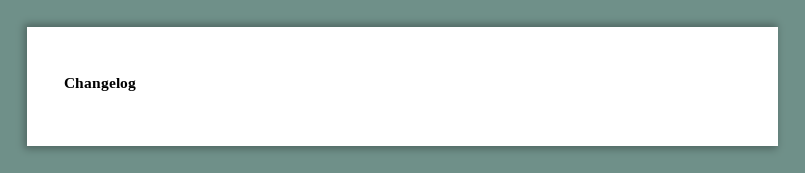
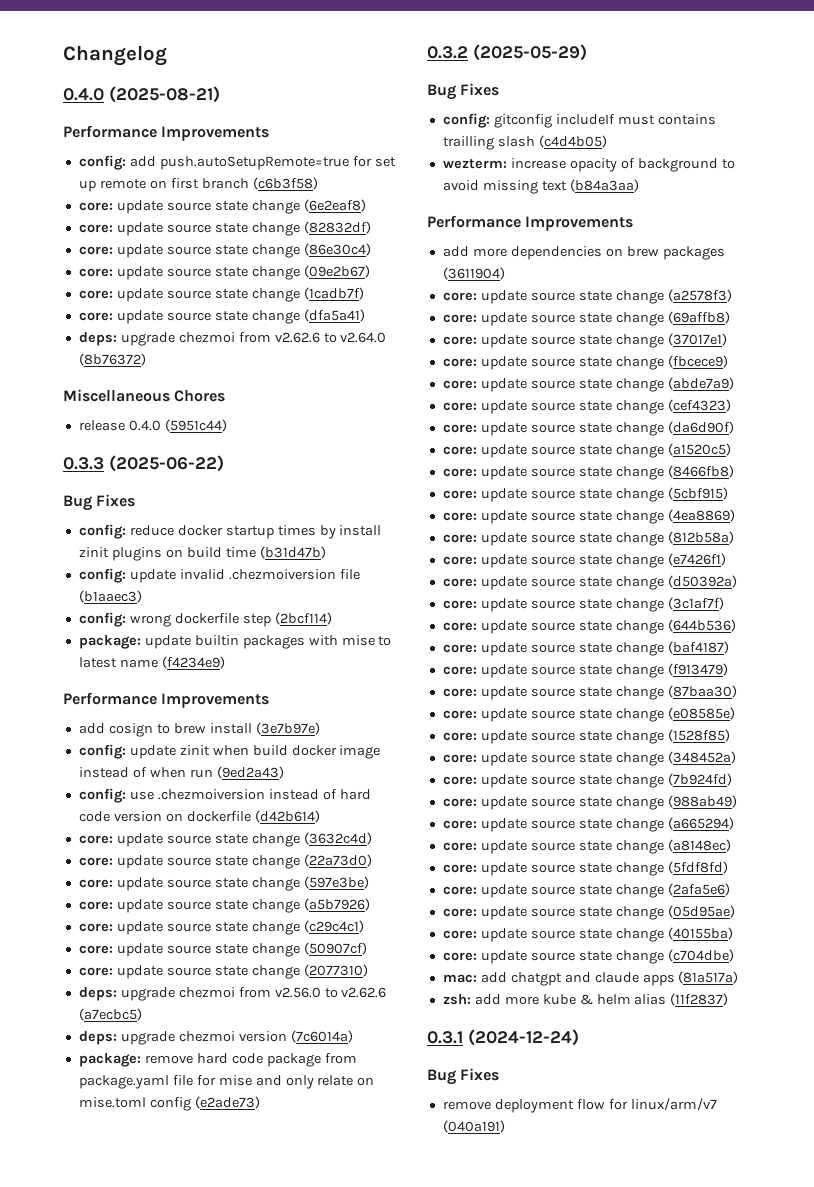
(136, 84) none -> [63,86,220,103] [63,125,270,141] [78,155,396,170] [78,177,318,192] [78,199,366,214] [78,221,371,236] [78,243,371,258] [78,265,370,280] [78,287,364,302] [78,309,365,324] [78,332,387,346] [78,353,146,366] [63,389,226,402] [78,419,227,432] [63,455,224,472] [63,494,136,511] [78,524,382,539] [78,546,326,561] [78,568,360,583] [78,590,142,603] [78,612,332,627] [78,635,392,649] [78,656,225,669] [63,692,270,708] [78,722,320,737] [78,744,381,759] [78,766,284,779] [78,788,371,803] [78,810,320,823] [78,832,372,847] [78,854,372,869] [78,876,369,891] [78,898,370,913] [78,920,364,935] [78,942,367,957] [78,964,368,979] [78,987,387,1001] [78,1008,142,1021] [78,1030,353,1045] [78,1053,357,1067] [78,1075,375,1089] [78,1096,260,1111] [427,44,587,61] [427,83,500,100] [442,113,716,128] [442,135,607,150] [442,158,735,172] [442,179,639,194] [427,215,634,231] [442,246,725,260] [442,267,505,280] [442,289,732,304] [442,311,730,326] [442,333,727,348] [442,355,728,370] [442,377,734,392] [442,399,731,414] [442,421,734,436] [442,443,731,458] [442,465,734,480] [442,487,728,502] [442,509,735,524] [442,531,734,546] [442,553,726,568] [442,575,737,590] [442,597,724,612] [442,619,736,634] [442,641,729,656] [442,663,728,678] [442,685,737,700] [442,707,735,722] [442,729,730,744] [442,751,736,766] [442,773,732,788] [442,795,737,810] [442,817,734,832] [442,839,731,854] [442,861,728,876] [442,883,730,898] [442,905,735,920] [442,927,733,942] [442,949,734,964] [442,971,739,986] [442,993,729,1006] [427,1029,579,1046] [427,1068,500,1085] [442,1098,717,1113] [442,1120,505,1133] // 0.4.0 (2025-08-21) // Performance Improvements // config: add push.autoSetupRemote=true for set up remote on first branch (c6b3f58) // core: update source state change (6e2eaf8) // core: update source state change (82832df) // core: update source state change (86e30c4) // core: update source state change (09e2b67) // core: update source state change (1cadb7f) // core: update source state change (dfa5a41) // deps: upgrade chezmoi from v2.62.6 to v2.64.0 (8b76372) // Miscellaneous Chores // release 0.4.0 (5951c44) // 0.3.3 (2025-06-22) // Bug Fixes // config: reduce docker startup times by install zinit plugins on build time (b31d47b) // config: update invalid .chezmoiversion file (b1aaec3) // config: wrong dockerfile step (2bcf114) // package: update builtin packages with mise to latest name (f4234e9) // Performance Improvements // add cosign to brew install (3e7b97e) // config: update zinit when build docker image instead of when run (9ed2a43) // config: use .chezmoiversion instead of hard code version on dockerfile (d42b614) // core: update source state change (3632c4d) // core: update source state change (22a73d0) // core: update source state change (597e3be) // core: update source state change (a5b7926) // core: update source state change (c29c4c1) // core: update source state change (50907cf) // core: update source state change (2077310) // deps: upgrade chezmoi from v2.56.0 to v2.62.6 (a7ecbc5) // deps: upgrade chezmoi version (7c6014a) // package: remove hard code package from package.yaml file for mise and only relate on mise.toml config (e2ade73) // 0.3.2 (2025-05-29) // Bug Fixes // config: gitconfig includeIf must contains trailling slash (c4d4b05) // wezterm: increase opacity of background to avoid missing text (b84a3aa) // Performance Improvements // add more dependencies on brew packages (3611904) // core: update source state change (a2578f3) // core: update source state change (69affb8) // core: update source state change (37017e1) // core: update source state change (fbcece9) // core: update source state change (abde7a9) // core: update source state change (cef4323) // core: update source state change (da6d90f) // core: update source state change (a1520c5) // core: update source state change (8466fb8) // core: update source state change (5cbf915) // core: update source state change (4ea8869) // core: update source state change (812b58a) // core: update source state change (e7426f1) // core: update source state change (d50392a) // core: update source state change (3c1af7f) // core: update source state change (644b536) // core: update source state change (baf4187) // core: update source state change (f913479) // core: update source state change (87baa30) // core: update source state change (e08585e) // core: update source state change (1528f85) // core: update source state change (348452a) // core: update source state change (7b924fd) // core: update source state change (988ab49) // core: update source state change (a665294) // core: update source state change (a8148ec) // core: update source state change (5fdf8fd) // core: update source state change (2afa5e6) // core: update source state change (05d95ae) // core: update source state change (40155ba) // core: update source state change (c704dbe) // mac: add chatgpt and claude apps (81a517a) // zsh: add more kube & helm alias (11f2837) // 0.3.1 (2024-12-24) // Bug Fixes // remove deployment flow for linux/arm/v7 (040a191)

